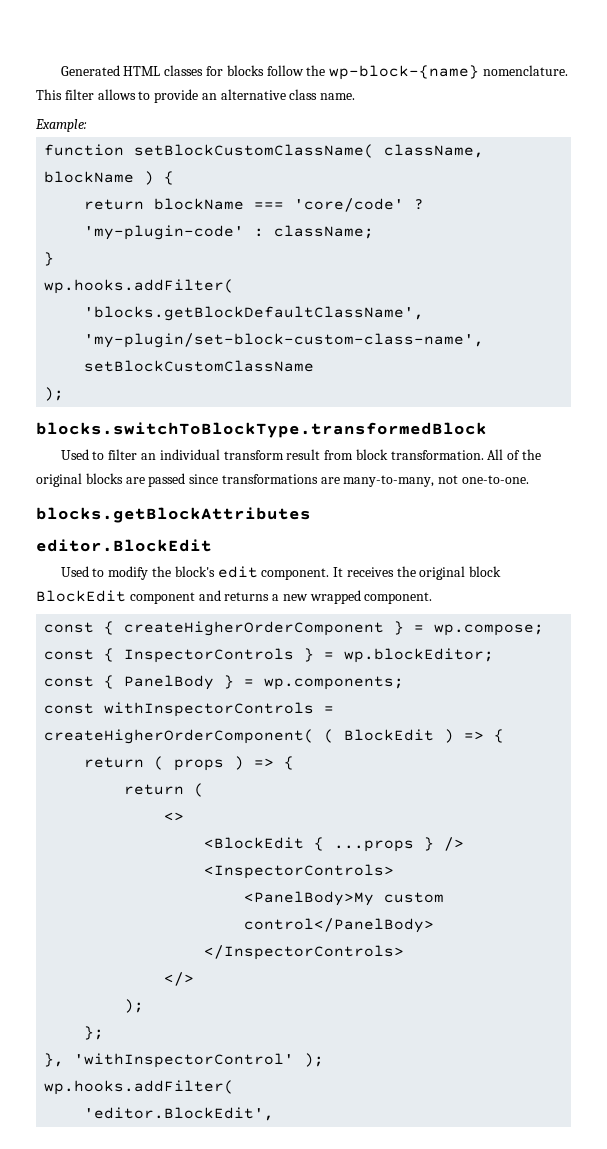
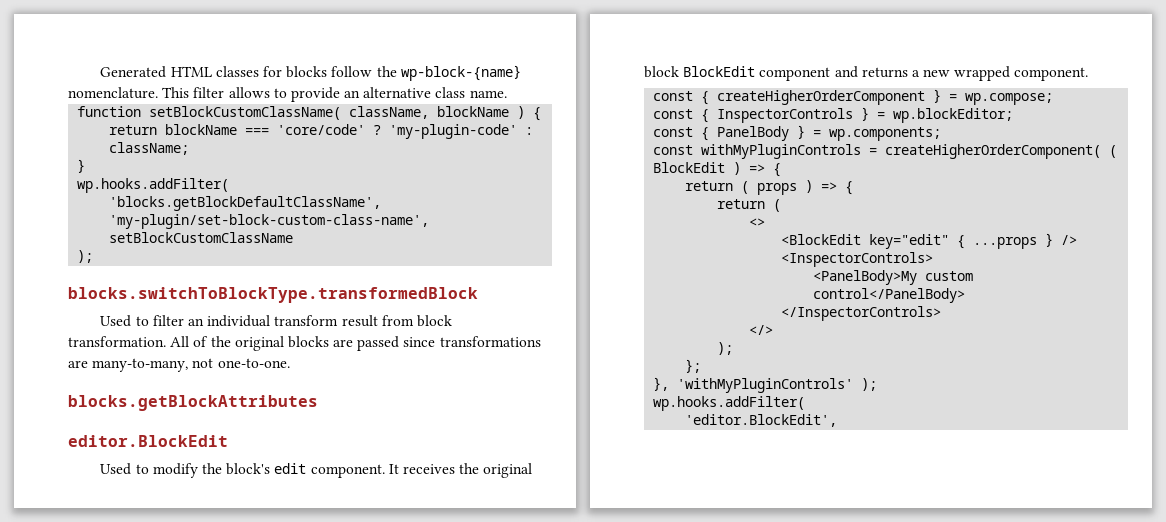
[35,119,87,132] // Example: -> (507, 94) none
[104,702,315,717] withInspectorControls -> [701,144,862,159] withMyPluginControls
(305, 843) none -> [869,234,950,249] key="edit"
[74,1053,295,1068] 'withInspectorControl' -> [677,378,854,393] 'withMyPluginControls'

